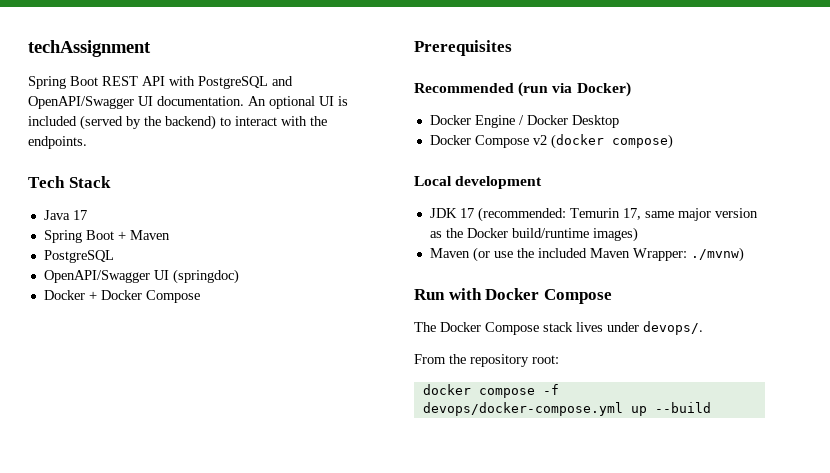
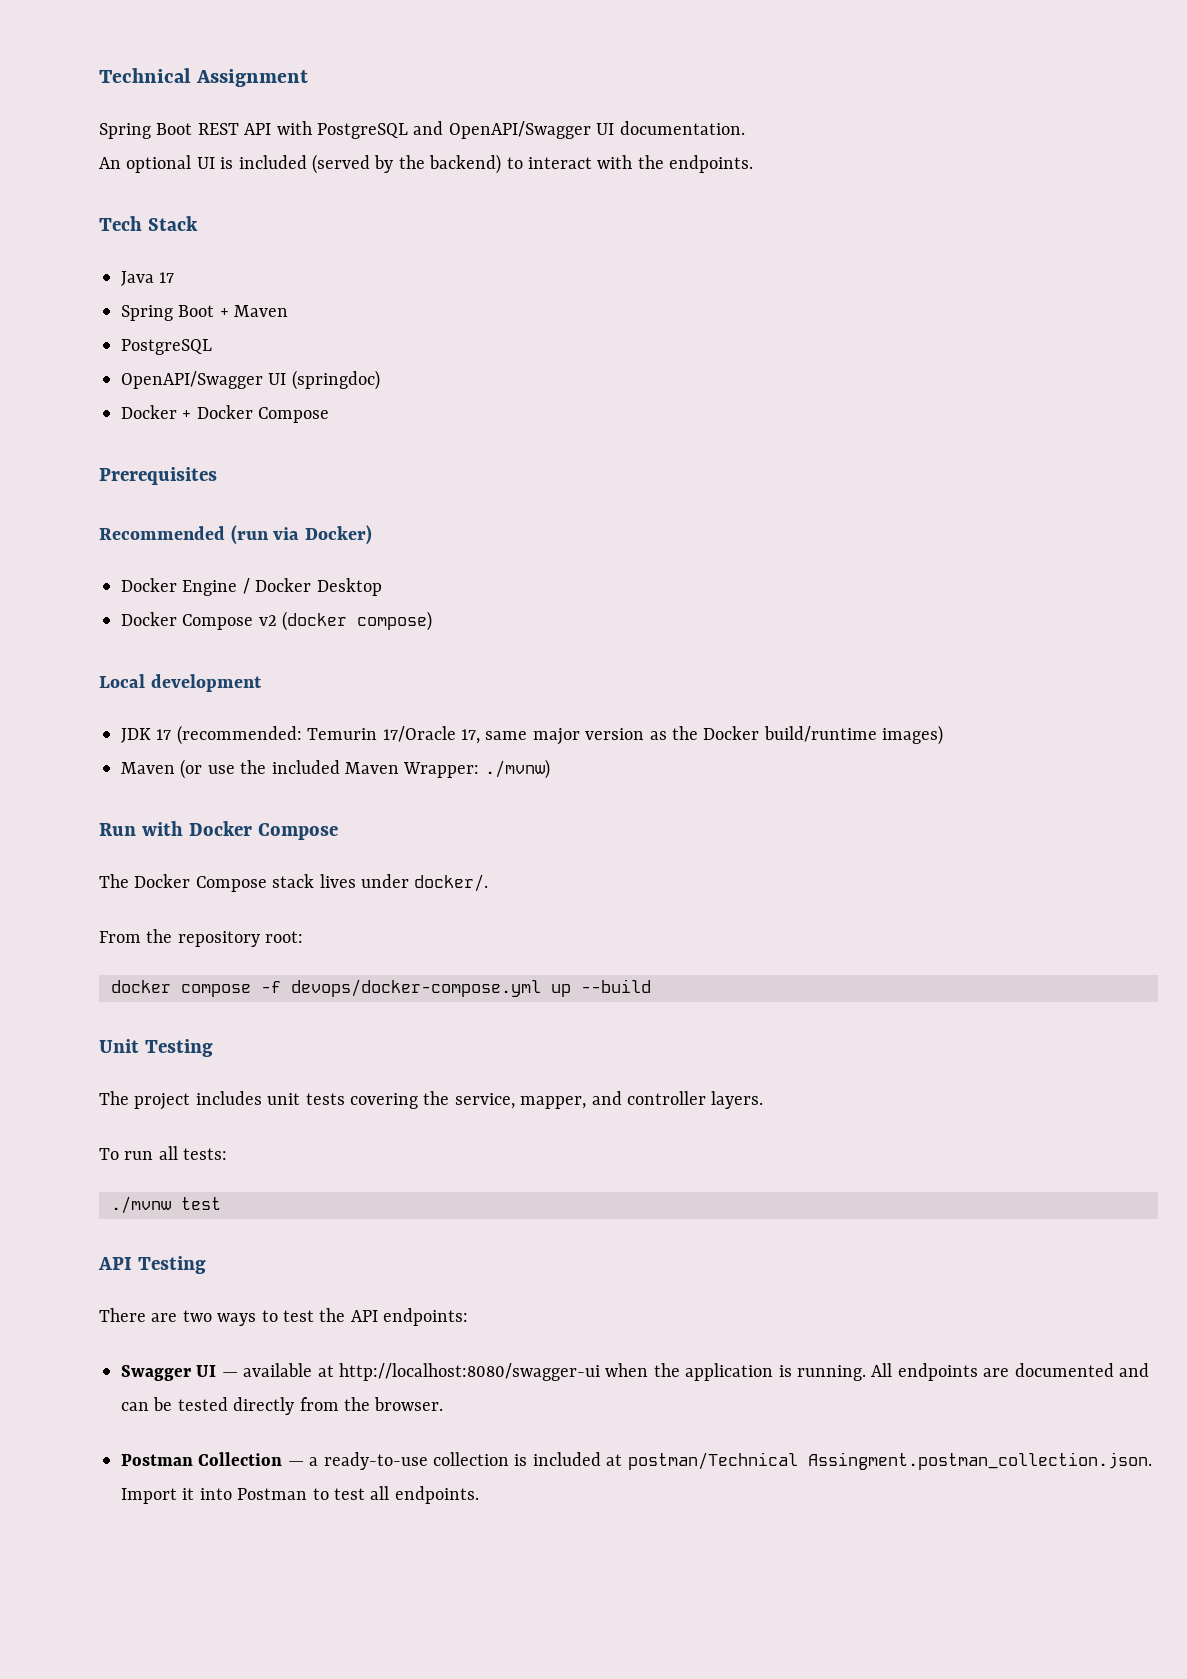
[28,40,151,57] techAssignment -> [99,68,309,87] Technical Assignment
(244, 101) none -> (745, 128) //
(620, 213) none -> [382,726,456,742] 17/Oracle
[643,321,703,335] devops/. -> [414,874,489,892] docker/.
(711, 407) none -> [99,1039,213,1057] [99,1091,764,1110] [99,1146,228,1160] [111,1196,221,1214] [98,1256,206,1274] [99,1308,469,1326] [121,1363,1149,1381] [121,1397,444,1415] [121,1452,1152,1470] [121,1486,479,1504] // Unit Testing // The project includes unit tests covering the service, mapper, and controller layers. // To run all tests: // ./mvnw test // API Testing // There are two ways to test the API endpoints: // Swagger UI — available at http://localhost:8080/swagger-ui when the application is running. All endpoints are documented and can be tested directly from the browser. // Postman Collection — a ready-to-use collection is included at postman/Technical Assingment.postman_collection.json. Import it into Postman to test all endpoints.

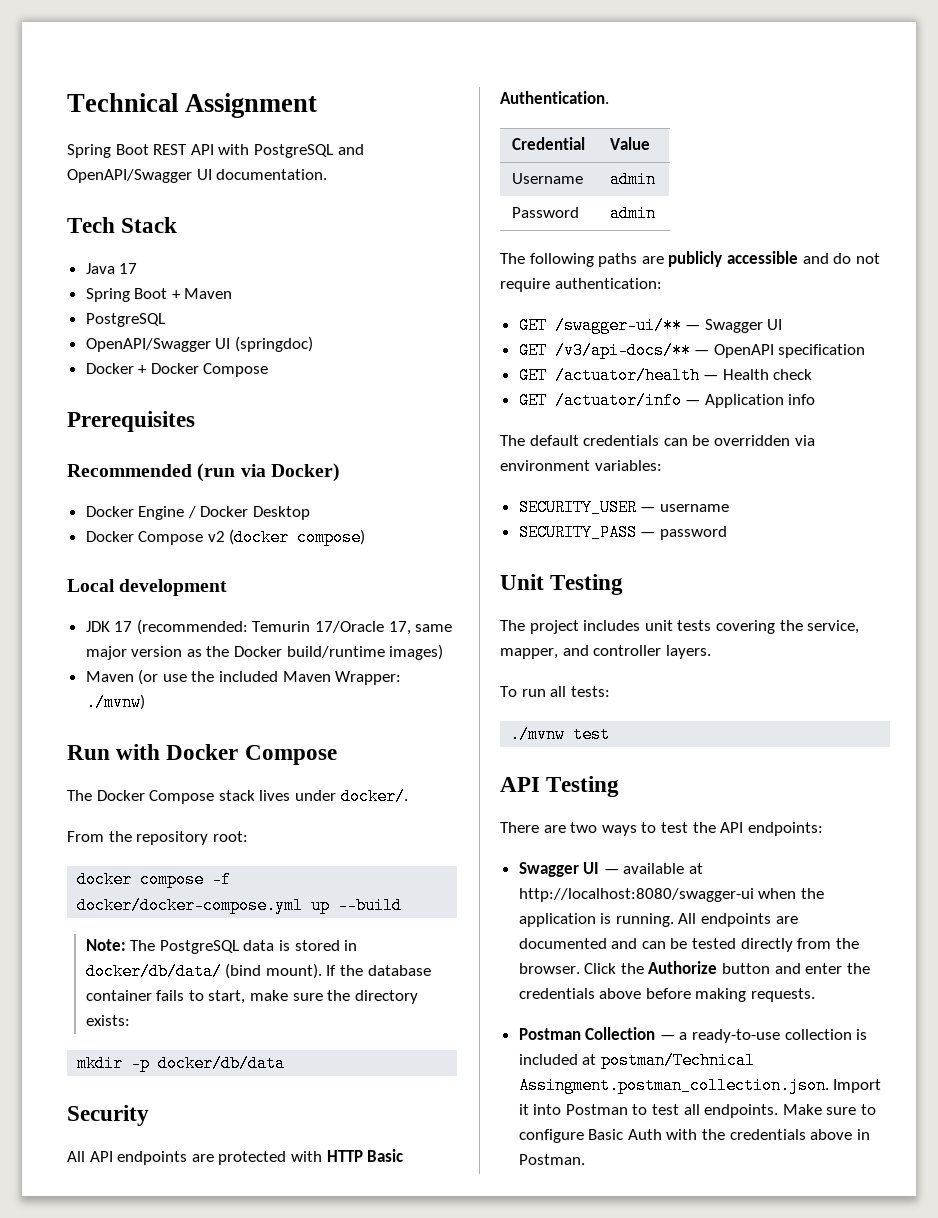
[99,154,754,174] // An optional UI is included (served by the backend) to interact with the endpoints. -> (328, 174) none
[291,979,541,997] devops/docker-compose.yml -> [77,897,304,914] docker/docker-compose.yml
(651, 986) none -> [85,939,358,954] [85,963,431,980] [85,990,418,1004] [85,1015,130,1026] [77,1055,286,1072] [67,1105,149,1126] [67,1149,404,1165] [500,91,609,104] [512,137,586,150] [610,137,651,150] [512,173,584,184] [610,171,657,188] [512,207,580,218] [610,205,657,222] [500,251,880,267] [500,278,662,292] [518,317,783,334] [518,342,866,359] [518,367,813,384] [518,392,816,409] [500,435,815,446] [500,460,662,471] [518,499,729,516] [518,524,727,541] // Note: The PostgreSQL data is stored in docker/db/data/ (bind mount). If the database container fails to start, make sure the directory exists: // mkdir -p docker/db/data // Security // All API endpoints are protected with HTTP Basic Authentication. // Credential | Value // Username | admin // Password | admin // The following paths are publicly accessible and do not require authentication: // GET /swagger-ui/** — Swagger UI // GET /v3/api-docs/** — OpenAPI specification // GET /actuator/health — Health check // GET /actuator/info — Application info // The default credentials can be overridden via environment variables: // SECURITY_USER — username // SECURITY_PASS — password
(444, 1404) none -> [584,961,870,974] [518,988,816,1002] Click the Authorize button and enter the credentials above before making requests.
(479, 1495) none -> [782,1104,877,1115] [518,1129,870,1143] [518,1154,585,1165] Make sure to configure Basic Auth with the credentials above in Postman.

